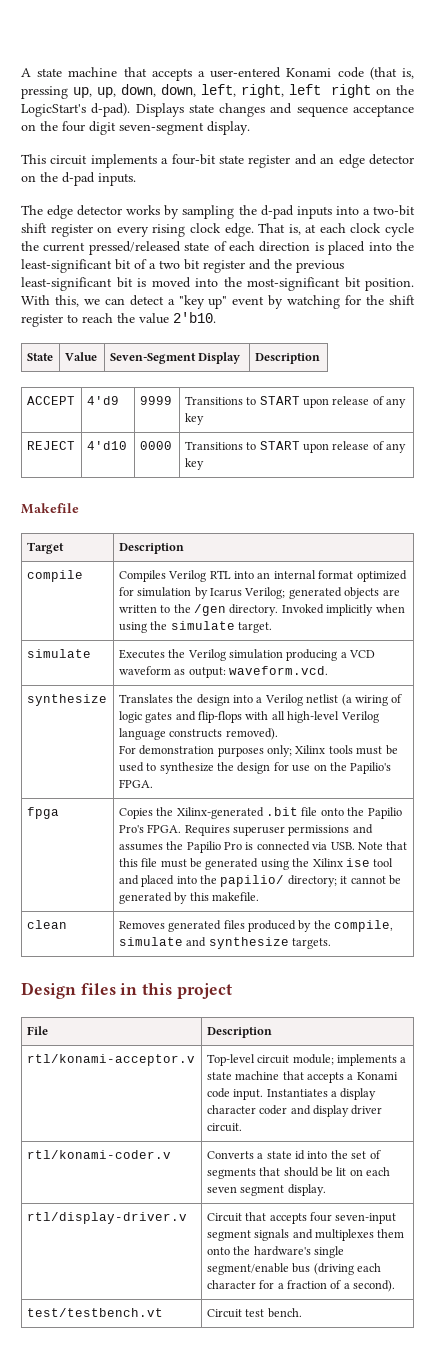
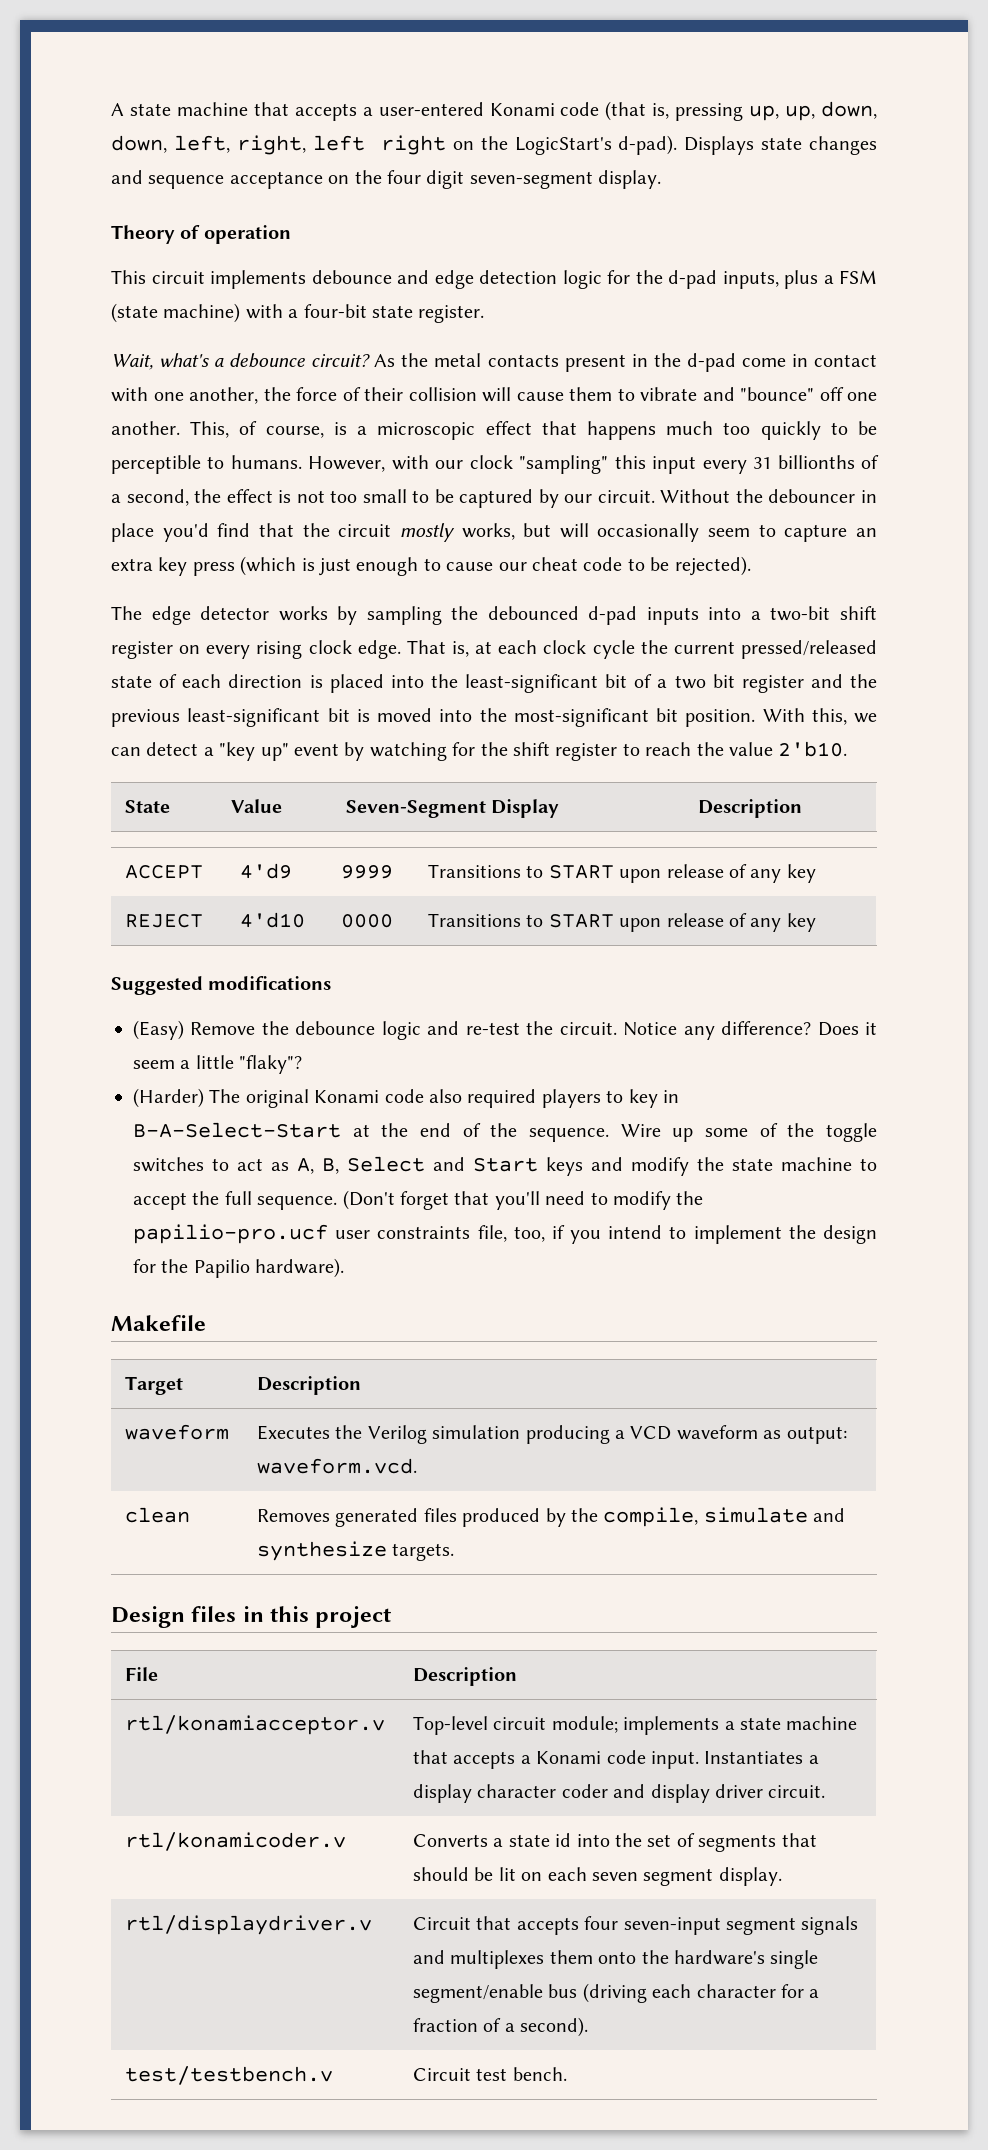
(250, 128) none -> [111,225,291,244] // Theory of operation
[161,154,414,168] [21,172,136,186] a four-bit state register and an edge detector on the d-pad inputs. -> [311,270,877,289] [111,303,485,323] [111,353,878,372] [111,387,877,404] [111,421,877,440] [111,455,879,474] [111,489,878,508] [111,523,877,542] [111,556,751,576] debounce and edge detection logic for the d-pad inputs, plus a FSM (state machine) with a four-bit state register. // Wait, what's a debounce circuit? As the metal contacts present in the d-pad come in contact with one another, the force of their collision will cause them to vibrate and "bounce" off one another. This, of course, is a microscopic effect that happens much too quickly to be perceptible to humans. However, with our clock "sampling" this input every 31 billionths of a second, the effect is not too small to be captured by our circuit. Without the debouncer in place you'd find that the circuit mostly works, but will occasionally seem to capture an extra key press (which is just enough to cause our cheat code to be rejected).
(257, 210) none -> [487,606,579,620] debounced
[21,503,79,514] [26,542,64,554] [118,543,184,554] [26,570,83,582] [118,570,407,582] [118,587,400,599] [118,604,405,616] [118,621,273,633] [26,649,91,658] Makefile // Target | Description // compile | Compiles Verilog RTL into an internal format optimized for simulation by Icarus Verilog; generated objects are written to the /gen directory. Invoked implicitly when using the simulate target. // simulate -> [111,976,332,995] [133,1020,877,1040] [133,1055,303,1074] [133,1088,679,1108] [133,1122,877,1142] [133,1156,877,1176] [133,1190,704,1210] [133,1224,877,1244] [133,1258,345,1278] [111,1315,206,1331] [124,1376,183,1395] [256,1376,361,1395] [124,1424,229,1440] Suggested modifications // (Easy) Remove the debounce logic and re-test the circuit. Notice any difference? Does it seem a little "flaky"? // (Harder) The original Konami code also required players to key in B-A-Select-Start at the end of the sequence. Wire up some of the toggle switches to act as A, B, Select and Start keys and modify the state machine to accept the full sequence. (Don't forget that you'll need to modify the papilio-pro.ucf user constraints file, too, if you intend to implement the design for the Papilio hardware). // Makefile // Target | Description // waveform
[26,694,107,706] [118,694,403,706] [118,711,379,723] [118,728,278,740] [118,745,398,757] [118,762,392,774] [118,779,153,788] [26,807,59,819] [118,807,402,819] [118,824,373,836] [118,841,408,853] [118,858,394,870] [118,875,401,887] [118,892,260,904] // synthesize | Translates the design into a Verilog netlist (a wiring of logic gates and flip-flops with all high-level Verilog language constructs removed). // For demonstration purposes only; Xilinx tools must be used to synthesize the design for use on the Papilio's FPGA. // fpga | Copies the Xilinx-generated .bit file onto the Papilio Pro's FPGA. Requires superuser permissions and assumes the Papilio Pro is connected via USB. Note that this file must be generated using the Xilinx ise tool and placed into the papilio/ directory; it cannot be generated by this makefile. -> (417, 1466) none
[26,1054,195,1066] rtl/konami-acceptor.v -> [124,1715,385,1735] rtl/konamiacceptor.v
[26,1150,171,1159] rtl/konami-coder.v -> [124,1832,346,1851] rtl/konamicoder.v
[26,1212,187,1224] rtl/display-driver.v -> [124,1915,372,1935] rtl/displaydriver.v
[26,1308,163,1317] test/testbench.vt -> [124,2066,333,2085] test/testbench.v

